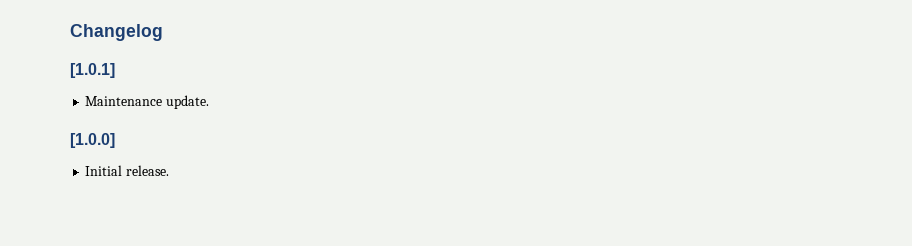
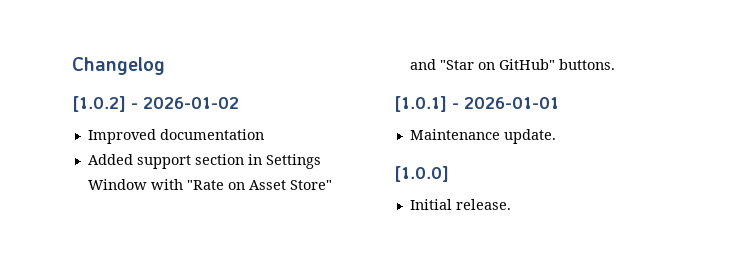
(163, 32) none -> [72,96,239,112] [87,129,264,144] [87,154,321,169] [87,179,332,190] [409,59,615,70] // [1.0.2] - 2026-01-02 // Improved documentation // Added support section in Settings Window with "Rate on Asset Store" and "Star on GitHub" buttons.
(115, 70) none -> [452,97,559,109] - 2026-01-01

